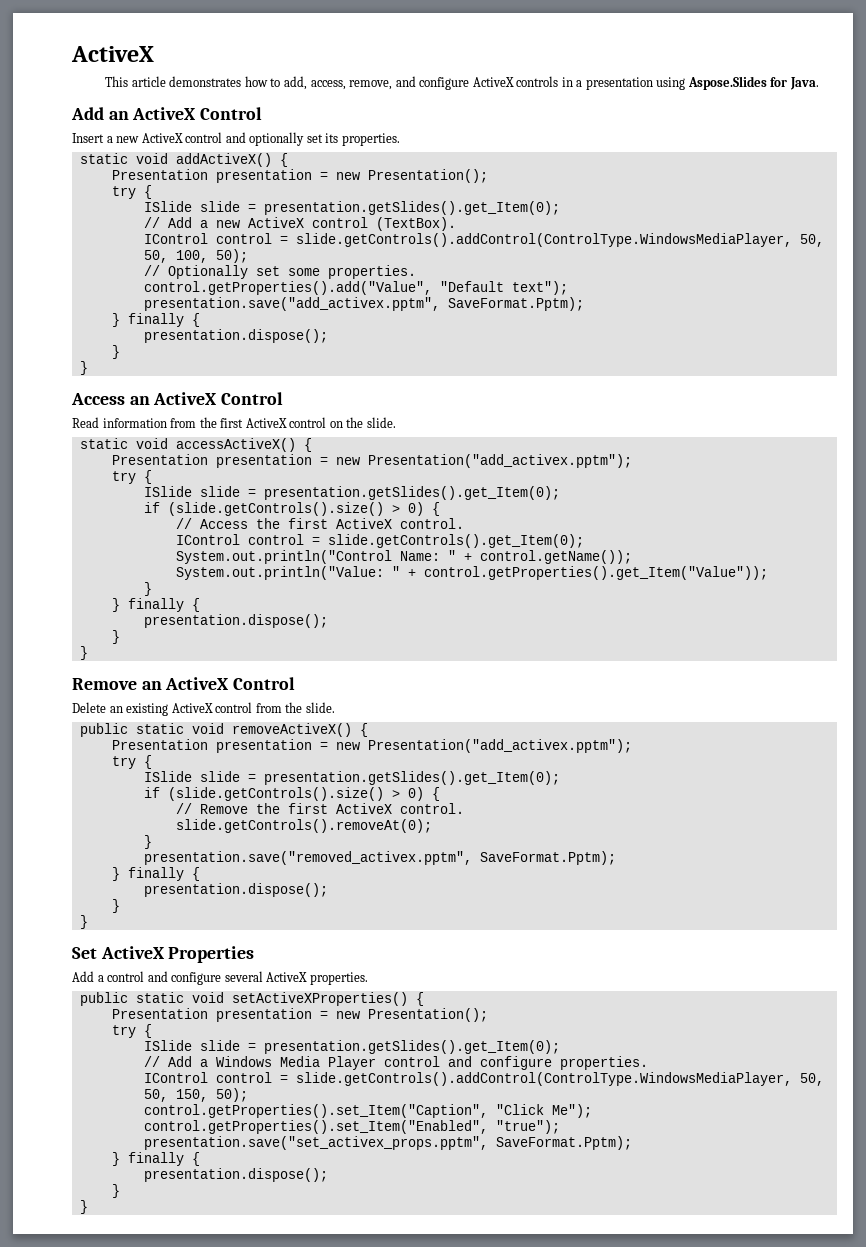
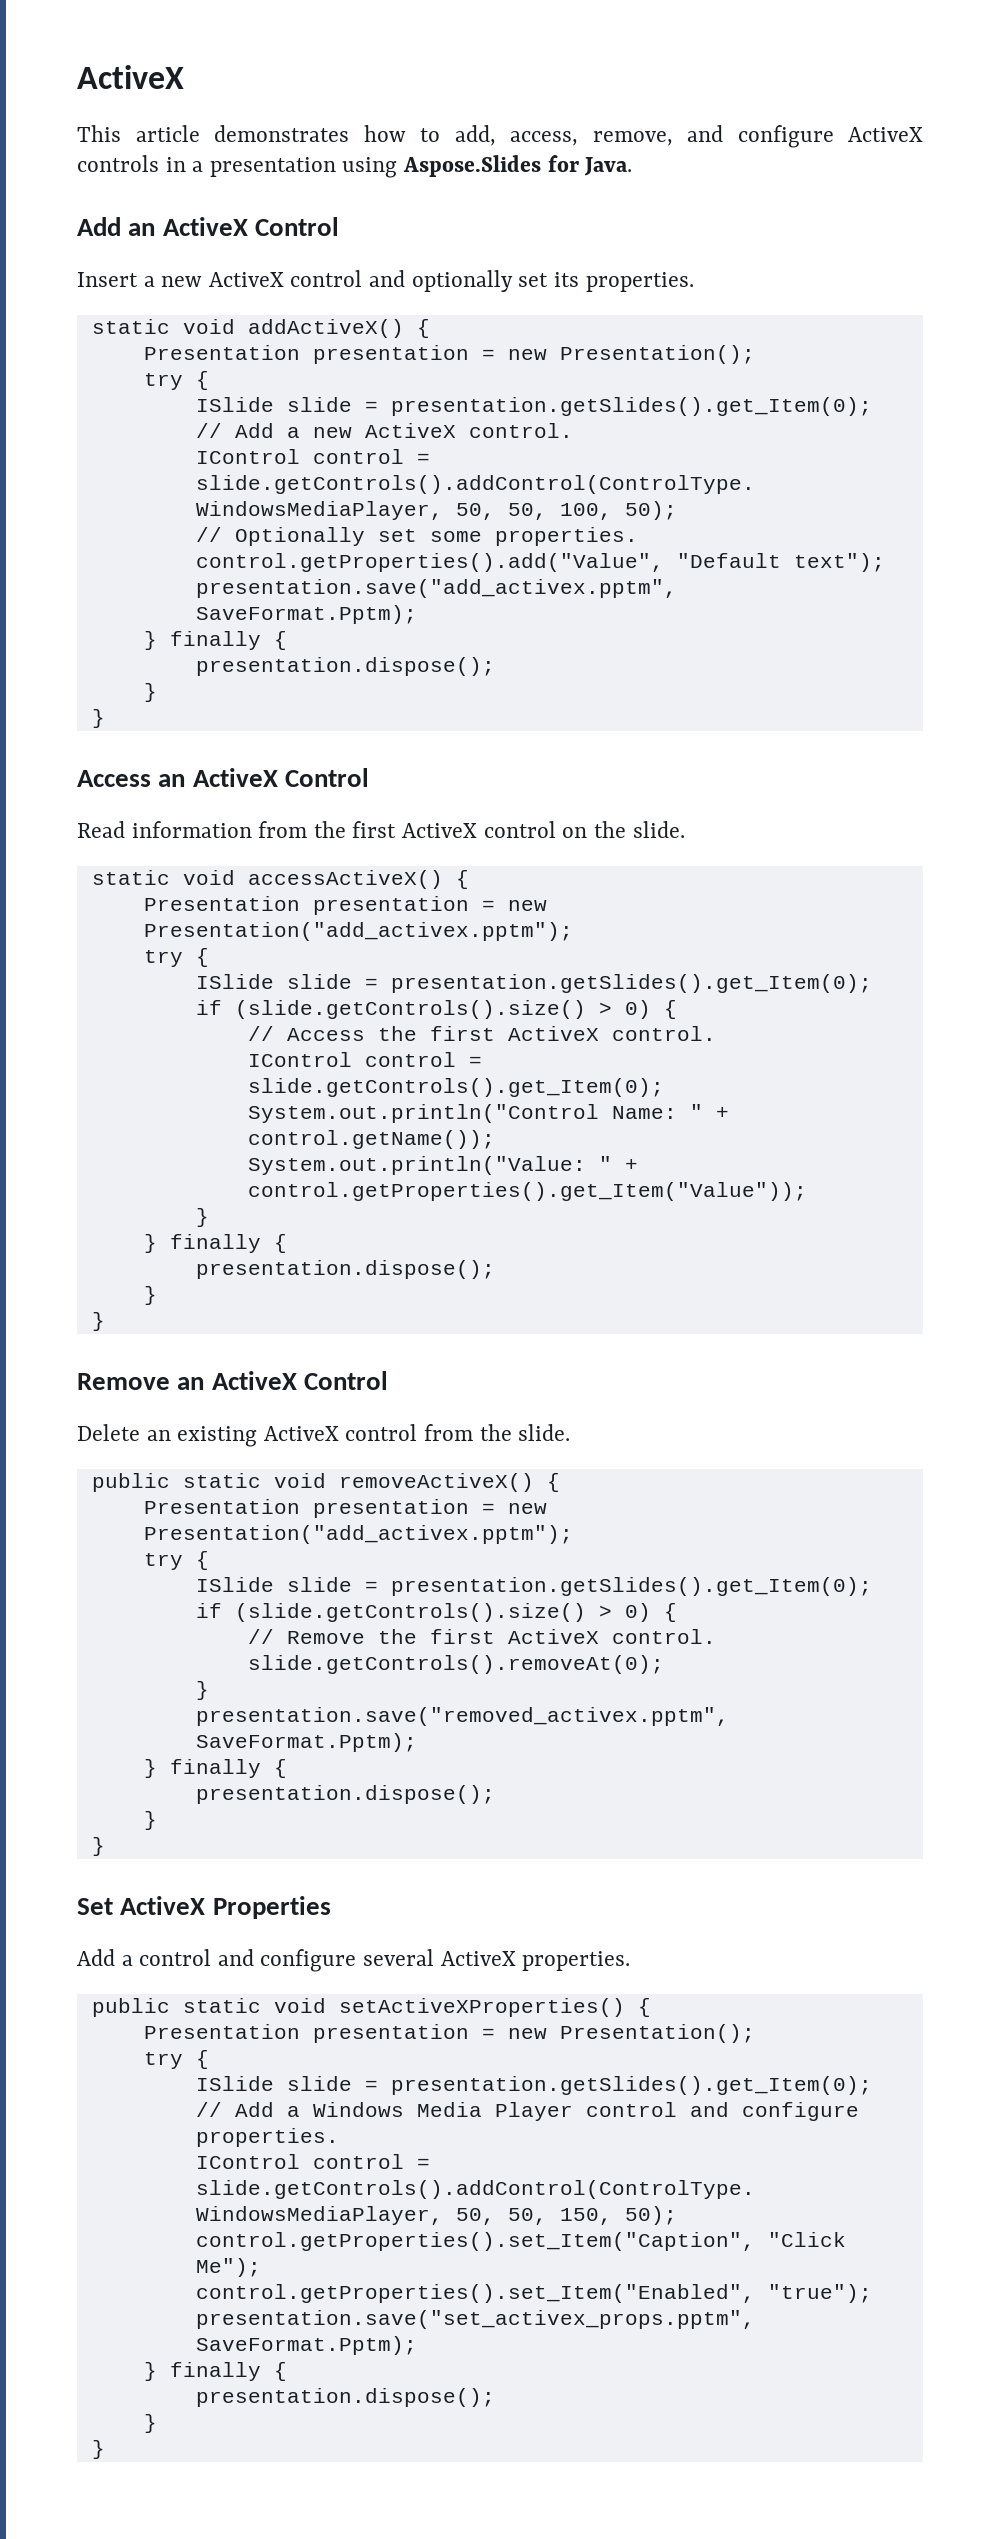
[311,217,456,231] control (TextBox). -> [468,423,573,438] control.

